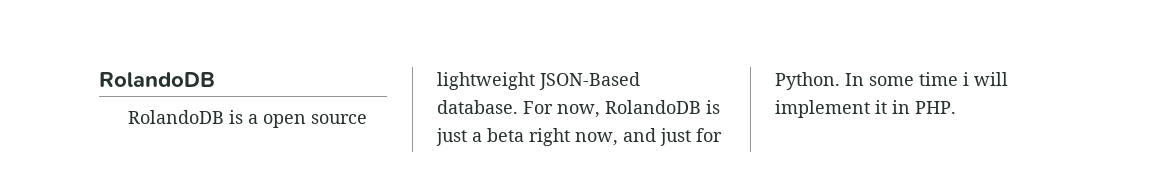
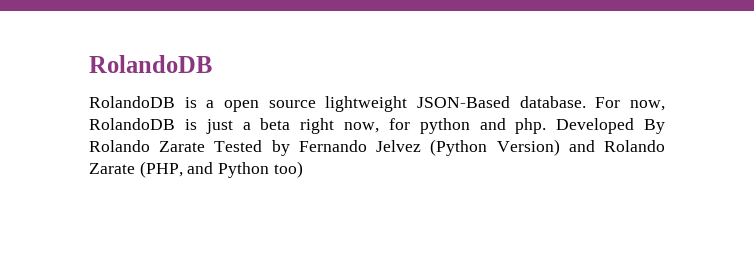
[623,128,722,146] [775,72,1008,90] [775,100,956,118] and just for Python. In some time i will implement it in PHP. -> [388,118,665,134] [89,139,665,156] [89,161,303,178] for python and php. Developed By Rolando Zarate Tested by Fernando Jelvez (Python Version) and Rolando Zarate (PHP, and Python too)

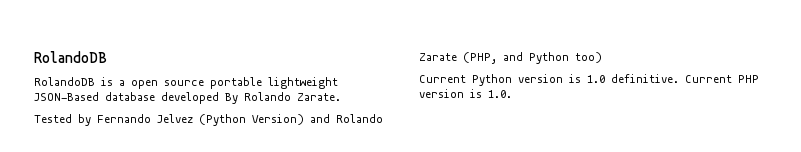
(316, 104) none -> [210,77,262,89] portable
[519,96,665,111] [89,118,635,134] database. For now, RolandoDB is just a beta right now, for python and php. Developed -> [105,92,219,104] database developed
[159,141,206,152] Zarate -> [297,93,341,101] Zarate. //
(303, 169) none -> [419,74,759,86] [419,89,512,98] // Current Python version is 1.0 definitive. Current PHP version is 1.0.

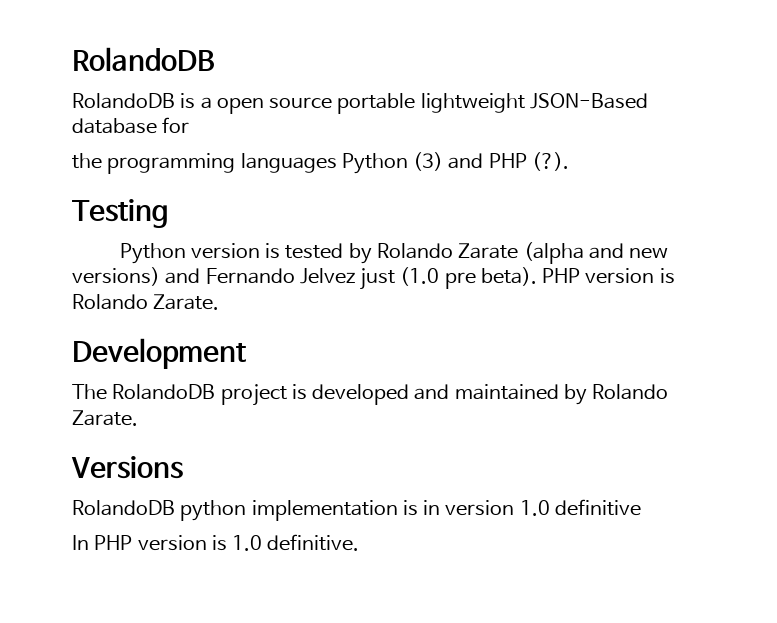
[161,92,341,104] [34,114,383,126] [419,52,602,64] [419,74,759,86] [419,89,512,98] developed By Rolando Zarate. // Tested by Fernando Jelvez (Python Version) and Rolando Zarate (PHP, and Python too) // Current Python version is 1.0 definitive. Current PHP version is 1.0. -> [162,117,190,133] [72,152,569,174] [72,199,168,228] [119,242,669,264] [72,267,675,290] [72,294,220,310] [72,338,246,369] [72,384,669,406] [72,410,138,426] [71,456,183,479] [72,499,641,521] [72,534,360,551] for // the programming languages Python (3) and PHP (?). // Testing // Python version is tested by Rolando Zarate (alpha and new versions) and Fernando Jelvez just (1.0 pre beta). PHP version is Rolando Zarate. // Development // The RolandoDB project is developed and maintained by Rolando Zarate. // Versions // RolandoDB python implementation is in version 1.0 definitive // In PHP version is 1.0 definitive.

